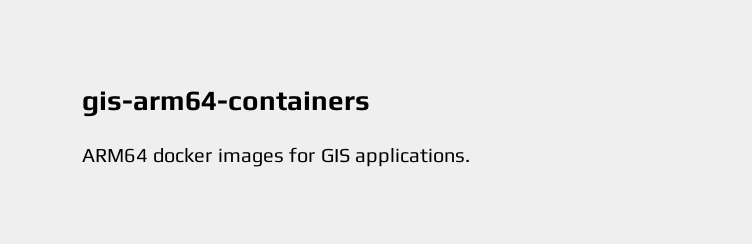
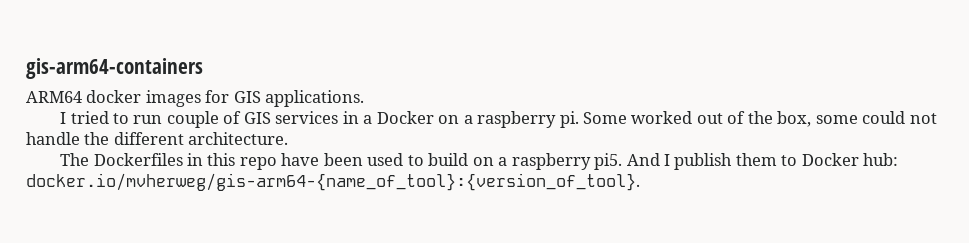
(470, 157) none -> [60,111,937,128] [26,132,289,145] [60,153,899,170] [26,173,640,191] // I tried to run couple of GIS services in a Docker on a raspberry pi. Some worked out of the box, some could not handle the different architecture. // The Dockerfiles in this repo have been used to build on a raspberry pi5. And I publish them to Docker hub: docker.io/mvherweg/gis-arm64-{name_of_tool}:{version_of_tool}.

